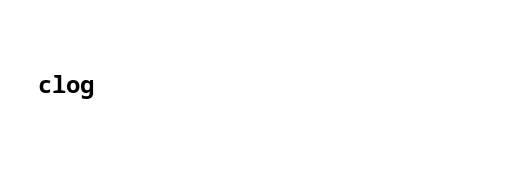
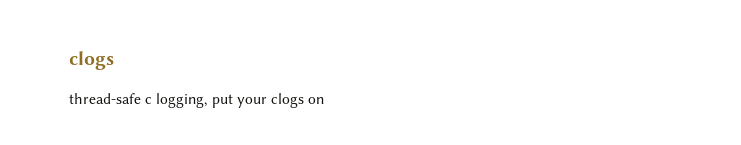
[38,75,94,99] clog -> [69,51,114,70] [69,93,325,108] clogs // thread-safe c logging, put your clogs on

